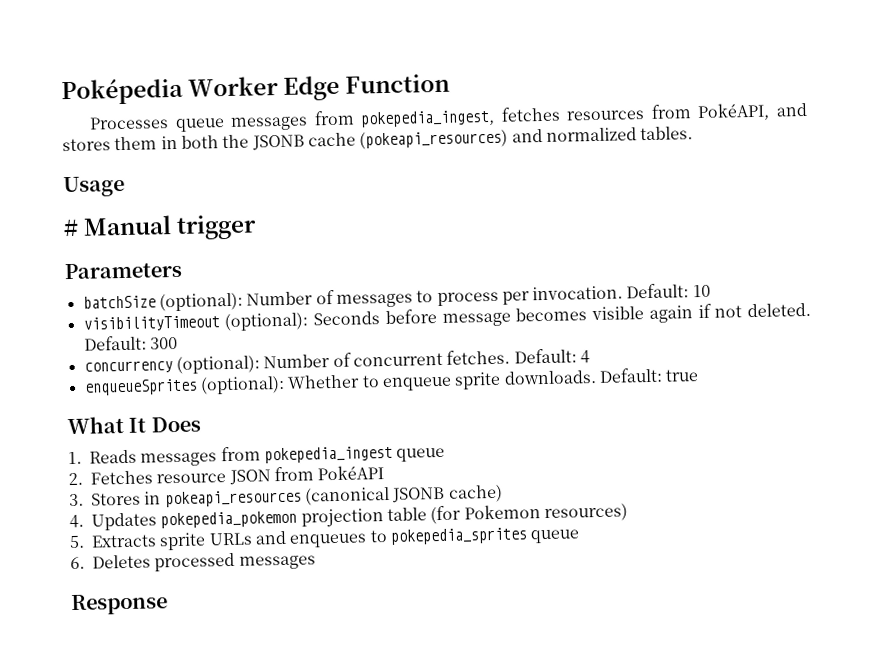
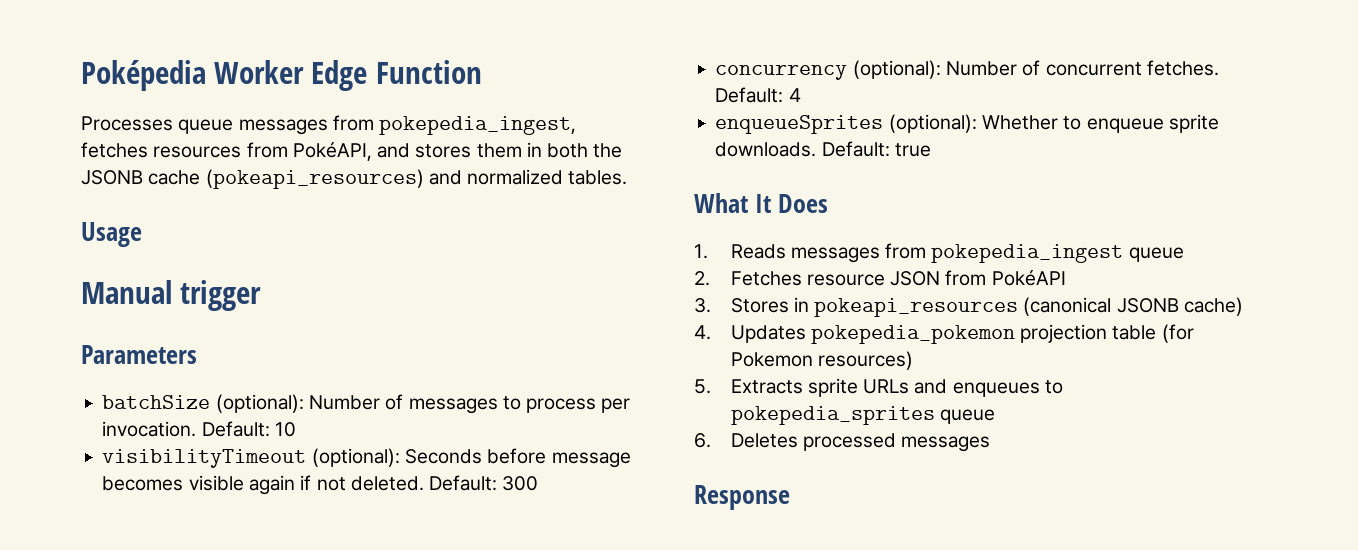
[63,218,79,237] # -> (142, 234) none

